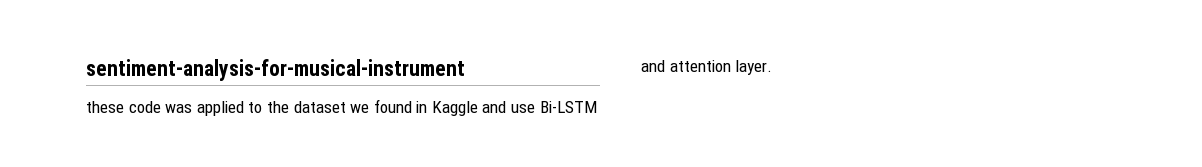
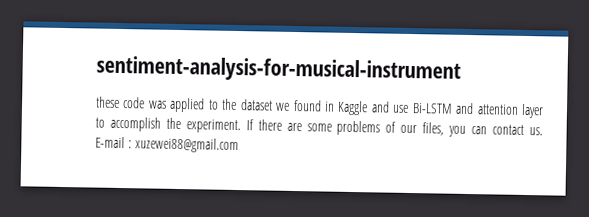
[735,60,773,75] layer. -> [521,103,544,119] [95,116,543,137] [95,136,239,154] layer to accomplish the experiment. If there are some problems of our files, you can contact us. E-mail : xuzewei88@gmail.com

